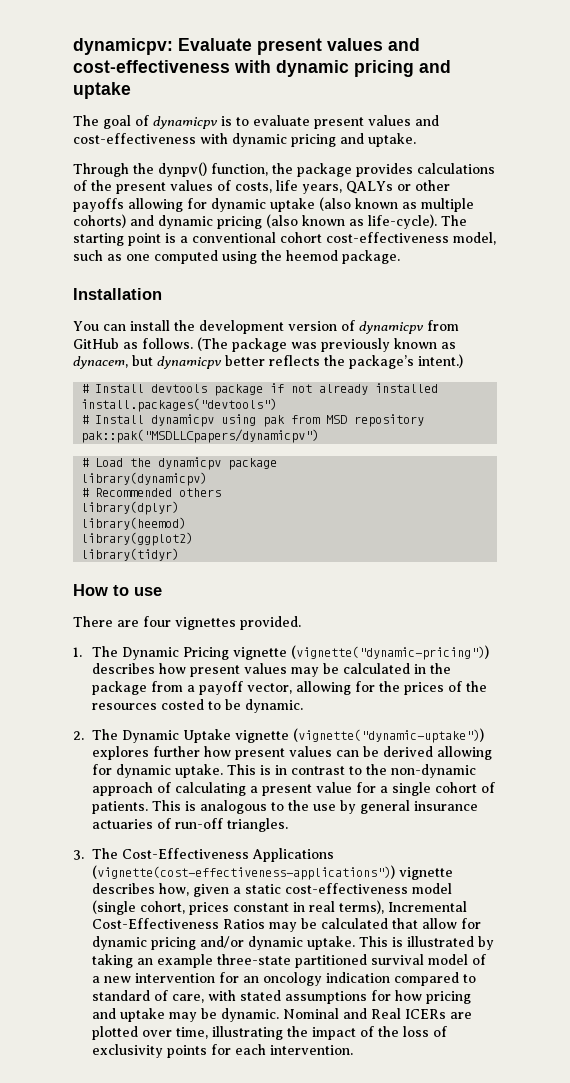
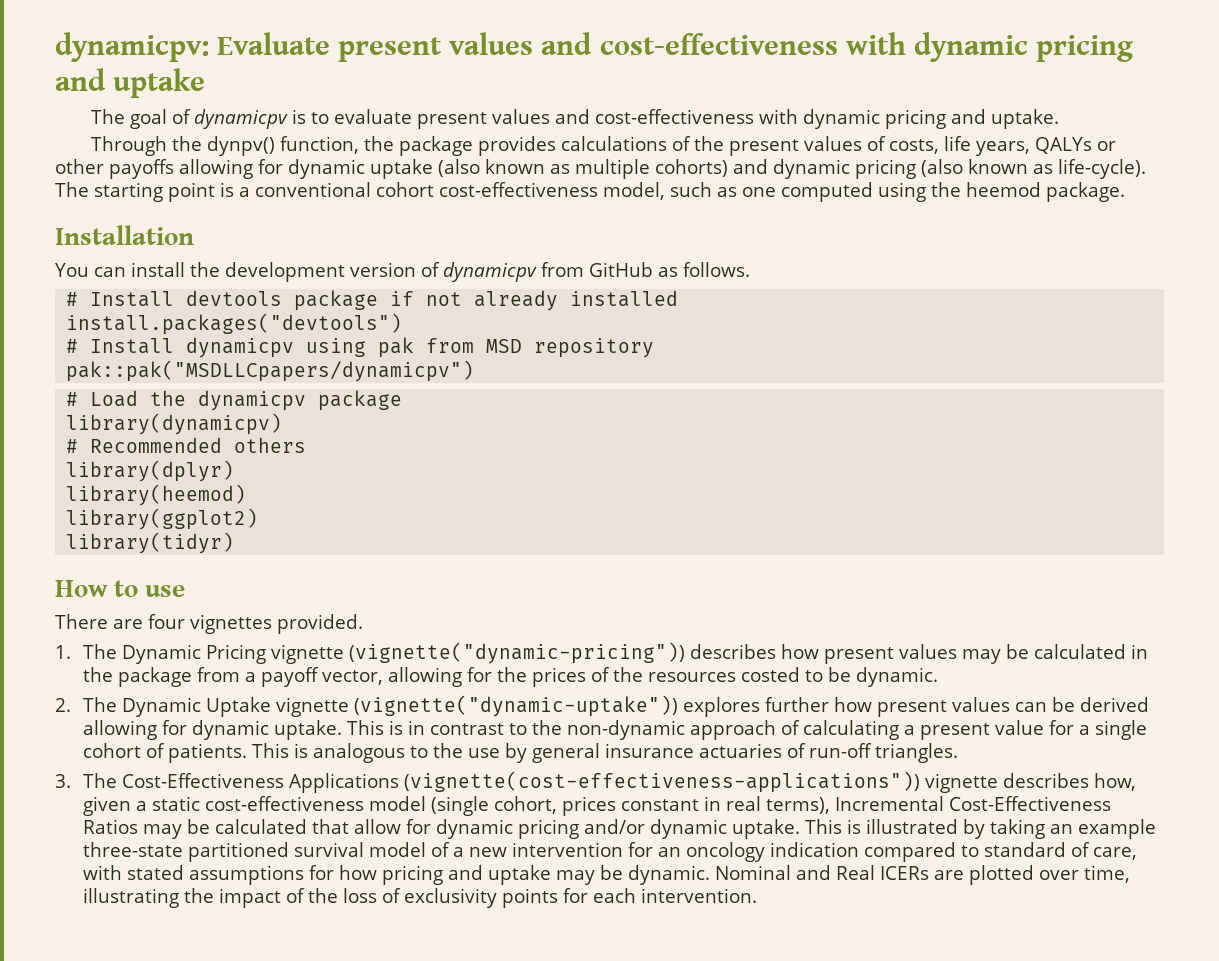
[197,337,456,352] [73,354,463,369] (The package was previously known as dynacem, but dynamicpv better reflects the package’s intent.) -> (750, 269) none

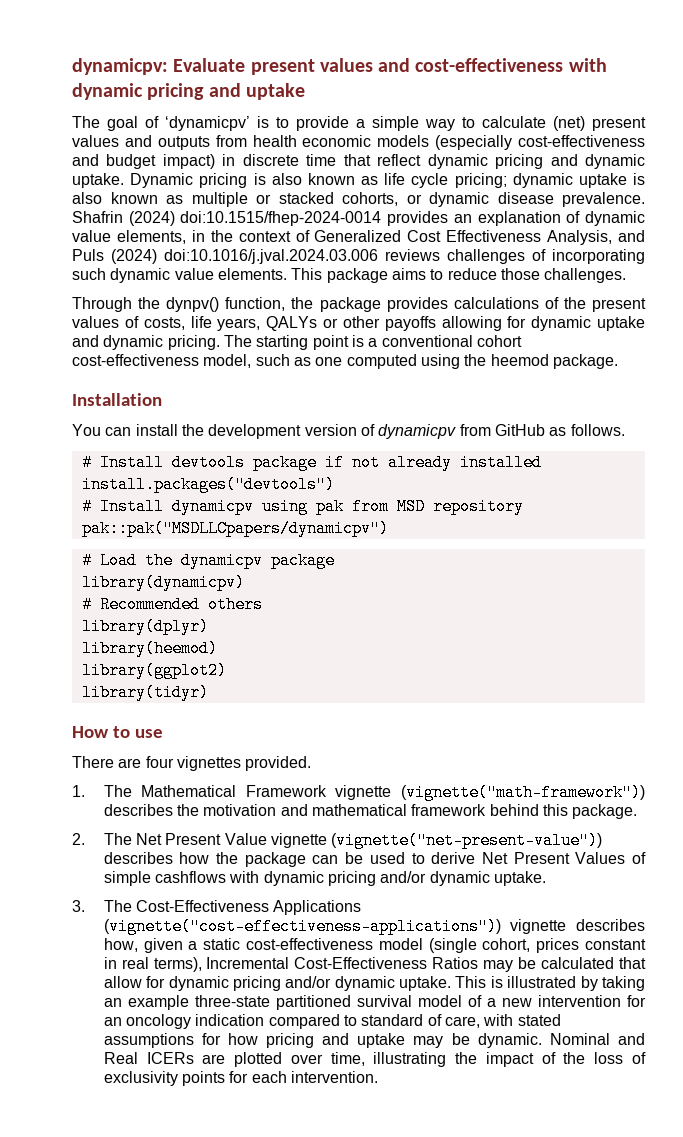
[194,109,289,129] dynamicpv -> [165,116,250,131] ‘dynamicpv’
[334,109,1060,129] evaluate present values and cost-effectiveness with dynamic pricing and uptake. -> [296,116,646,131] [72,135,645,150] [72,154,645,169] [72,173,645,188] [72,192,645,207] [72,211,645,226] [72,230,646,245] [72,249,645,264] [72,268,627,283] provide a simple way to calculate (net) present values and outputs from health economic models (especially cost-effectiveness and budget impact) in discrete time that reflect dynamic pricing and dynamic uptake. Dynamic pricing is also known as life cycle pricing; dynamic uptake is also known as multiple or stacked cohorts, or dynamic disease prevalence. Shafrin (2024) doi:10.1515/fhep-2024-0014 provides an explanation of dynamic value elements, in the context of Generalized Cost Effectiveness Analysis, and Puls (2024) doi:10.1016/j.jval.2024.03.006 reviews challenges of incorporating such dynamic value elements. This package aims to reduce those challenges.
[438,159,1146,179] (also known as multiple cohorts) and dynamic pricing (also known as life-cycle). -> [72,335,220,350] and dynamic pricing.
[121,642,1148,664] [82,667,938,687] [55,695,1149,717] [82,720,1147,740] [82,743,958,763] Dynamic Pricing vignette (vignette("dynamic-pricing")) describes how present values may be calculated in the package from a payoff vector, allowing for the prices of the resources costed to be dynamic. // 2. The Dynamic Uptake vignette (vignette("dynamic-uptake")) explores further how present values can be derived allowing for dynamic uptake. This is in contrast to the non-dynamic approach of calculating a present value for a single cohort of patients. This is analogous to the use by general insurance actuaries of run-off triangles. -> [141,784,645,801] [103,804,638,819] [72,832,603,849] [103,852,646,867] [103,871,546,886] Mathematical Framework vignette (vignette("math-framework")) describes the motivation and mathematical framework behind this package. // 2. The Net Present Value vignette (vignette("net-present-value")) describes how the package can be used to derive Net Present Values of simple cashflows with dynamic pricing and/or dynamic uptake.
[403,771,920,793] (vignette(cost-effectiveness-applications")) -> [103,918,501,935] (vignette("cost-effectiveness-applications"))

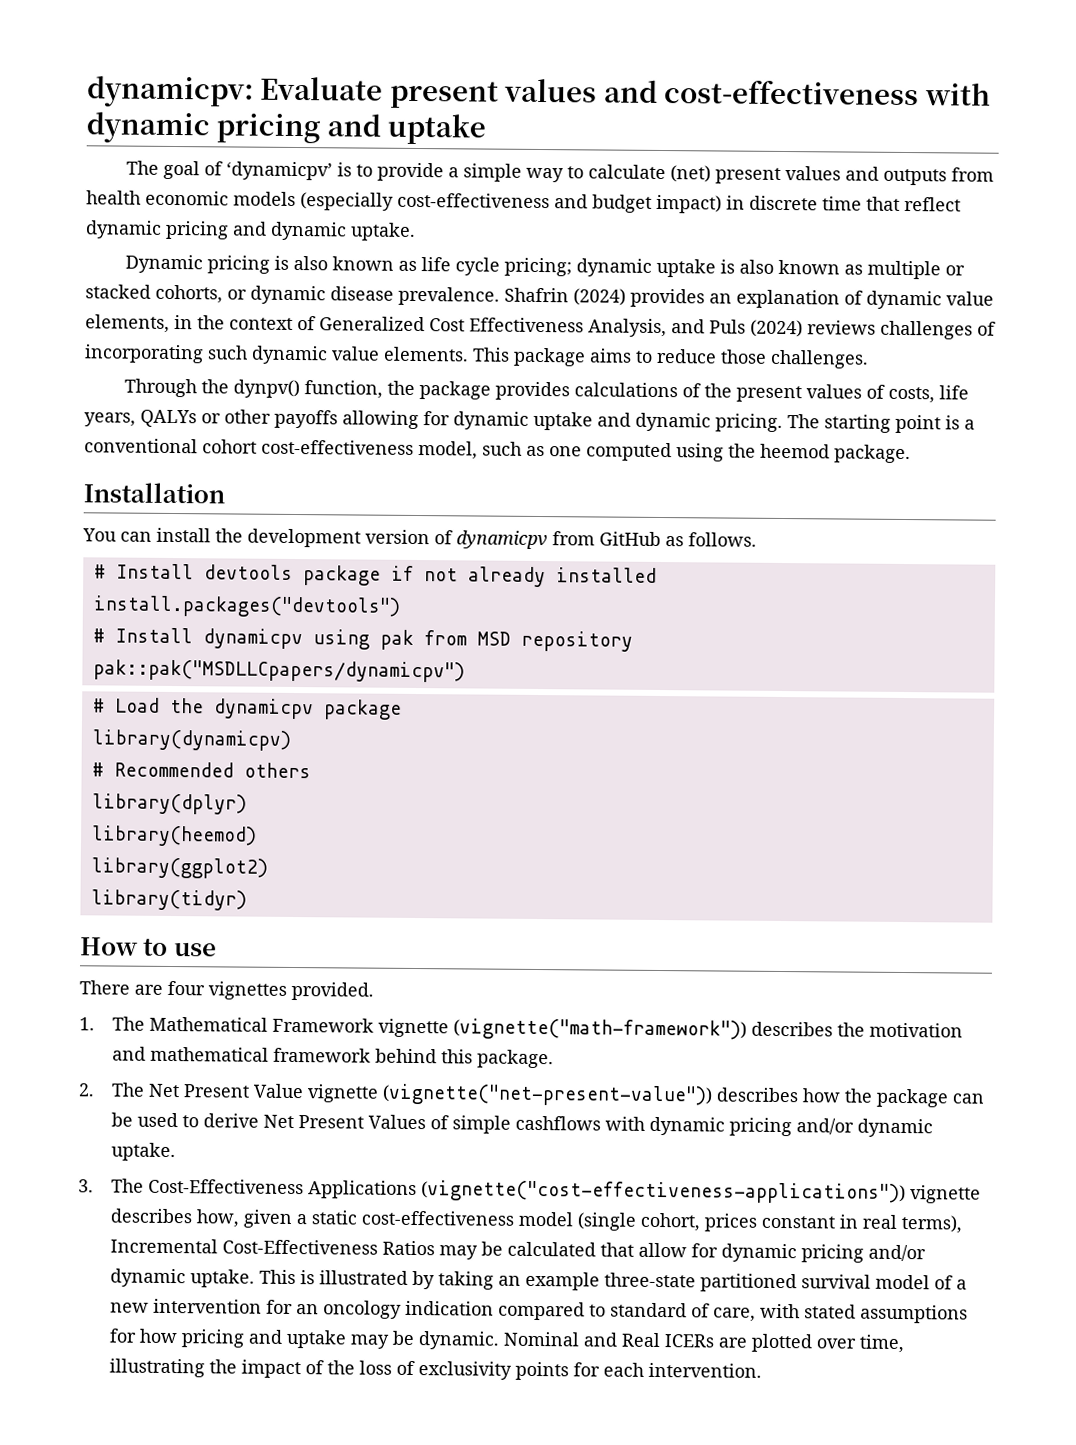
(124, 180) none -> (416, 231) //
[180,211,382,226] doi:10.1515/fhep-2024-0014 -> (626, 297) none
[164,249,378,264] doi:10.1016/j.jval.2024.03.006 -> (803, 328) none

